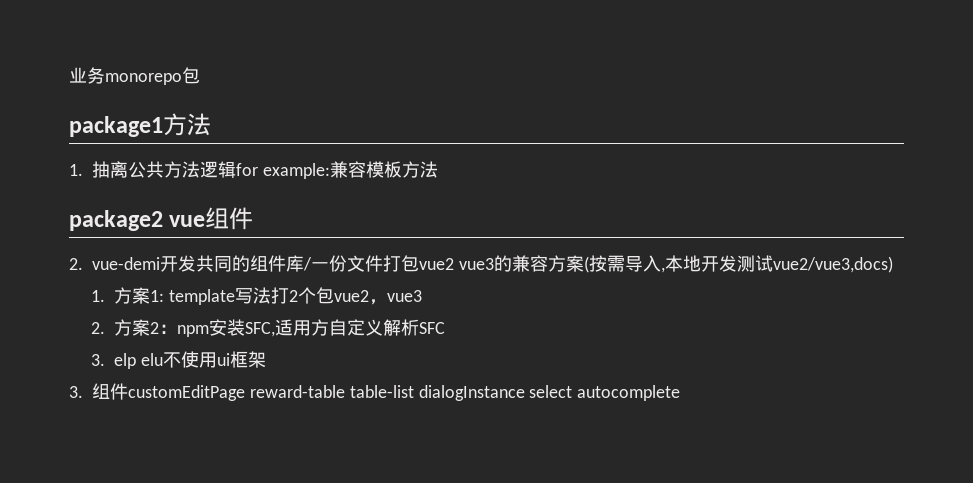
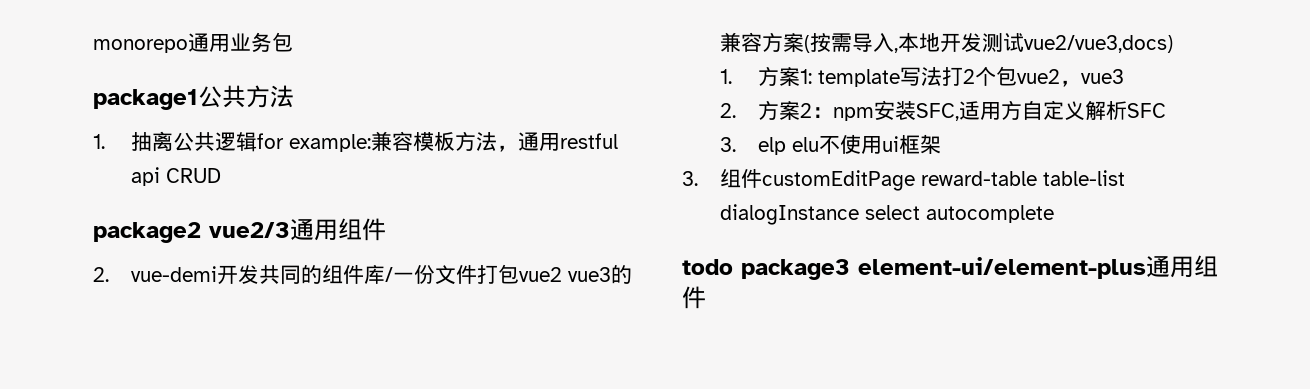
[69,67,182,85] 业务monorepo -> [93,32,272,53] monorepo通用业务
(163, 126) none -> [198,85,246,108] 公共
[164,161,200,178] 方法 -> (215, 141) none
(438, 169) none -> [496,132,618,152] [130,167,221,186] ，通用restful api CRUD
[169,215,206,227] vue -> [209,219,338,241] vue2/3通用
(681, 393) none -> [682,255,1218,280] [682,286,706,309] // todo package3 element-ui/element-plus通用组件

